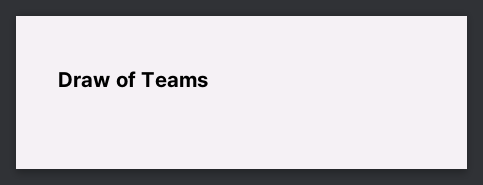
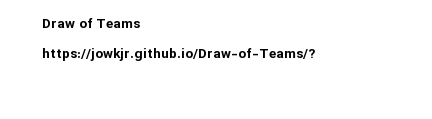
(209, 80) none -> [42,48,315,61] // https://jowkjr.github.io/Draw-of-Teams/?

